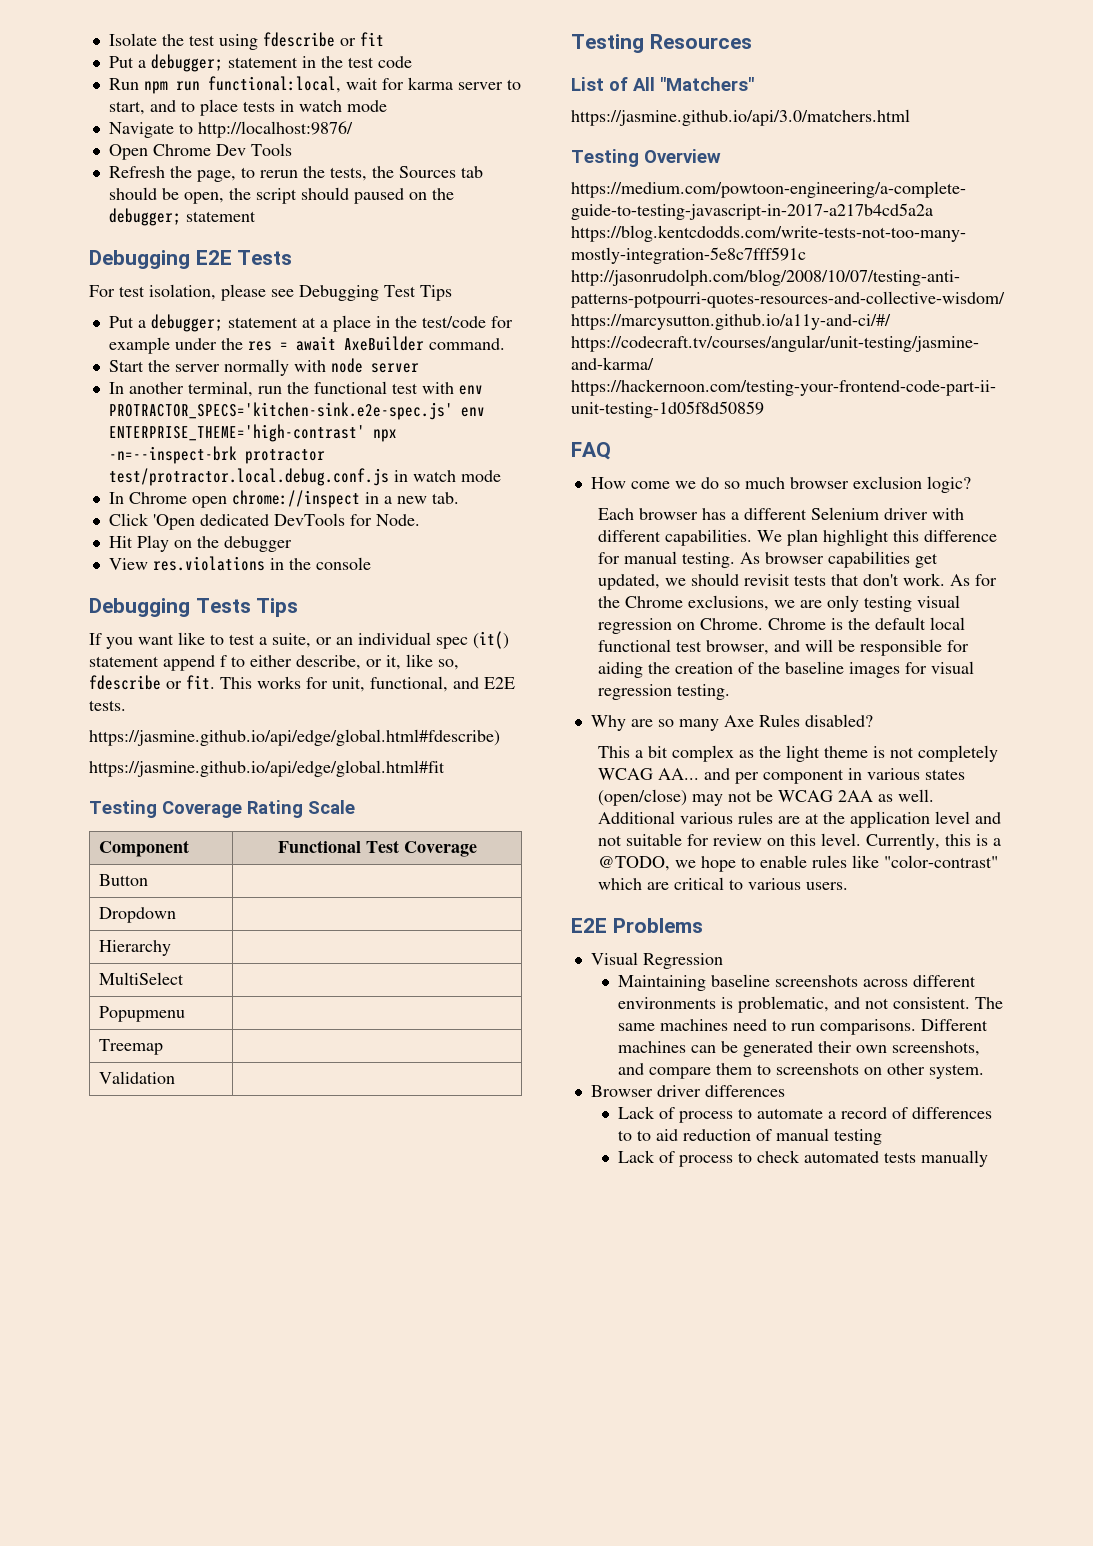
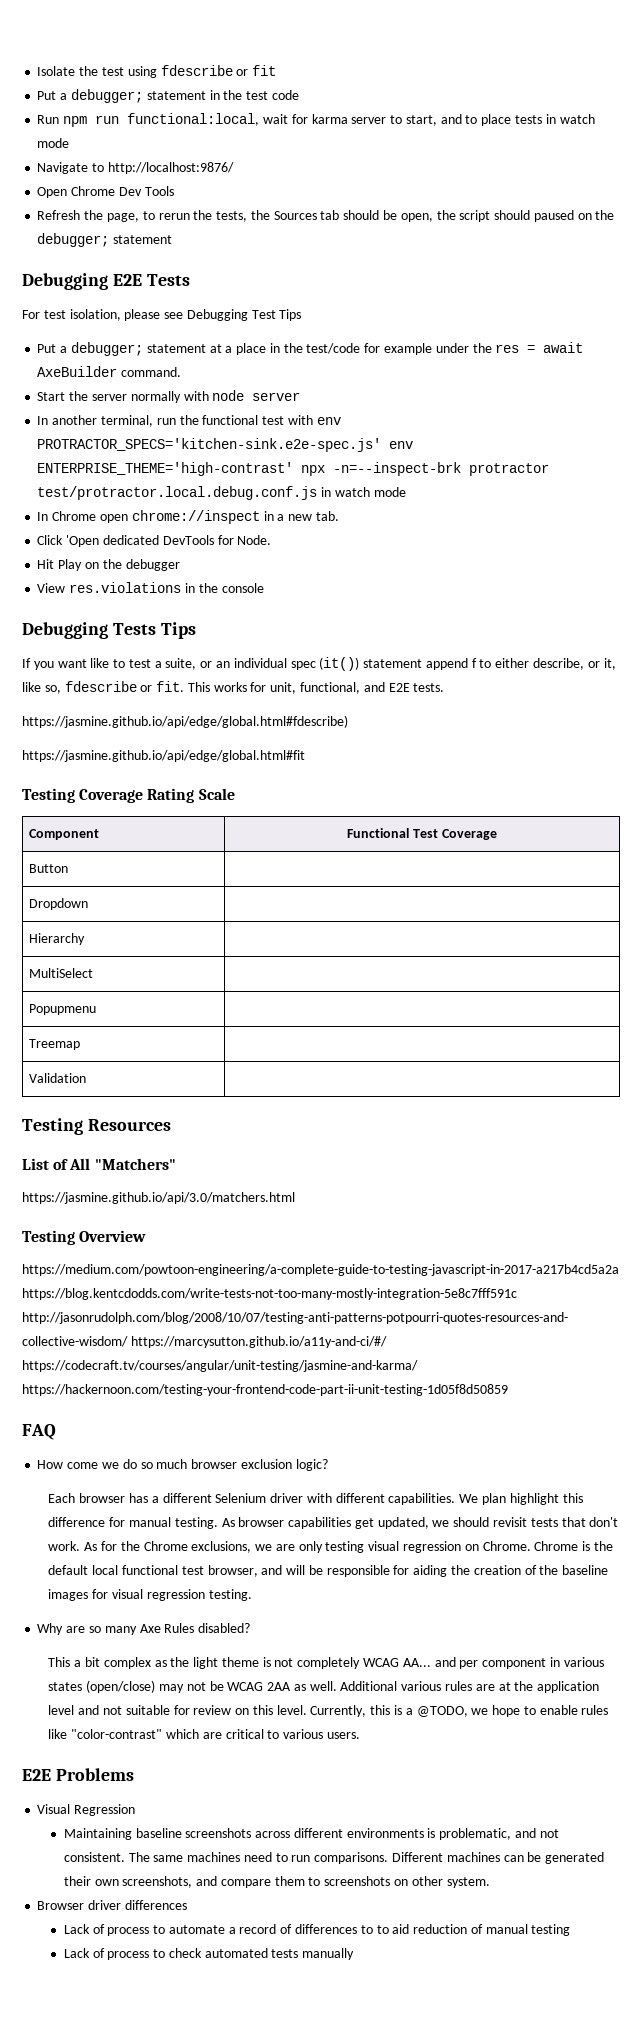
[473,631,509,649] (it() -> [319,657,360,671] (it())

